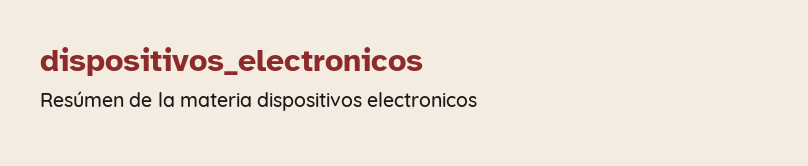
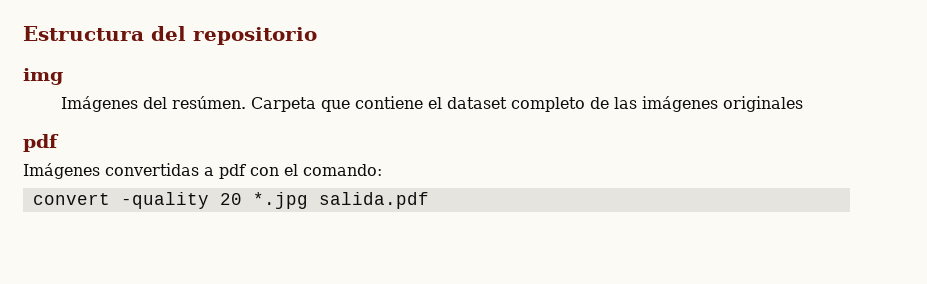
[40,47,423,76] [40,91,478,111] dispositivos_electronicos // Resúmen de la materia dispositivos electronicos -> [23,26,317,45] [23,68,63,85] [61,96,804,112] [23,134,59,152] [23,163,382,179] [32,192,429,209] Estructura del repositorio // img // Imágenes del resúmen. Carpeta que contiene el dataset completo de las imágenes originales // pdf // Imágenes convertidas a pdf con el comando: // convert -quality 20 *.jpg salida.pdf

